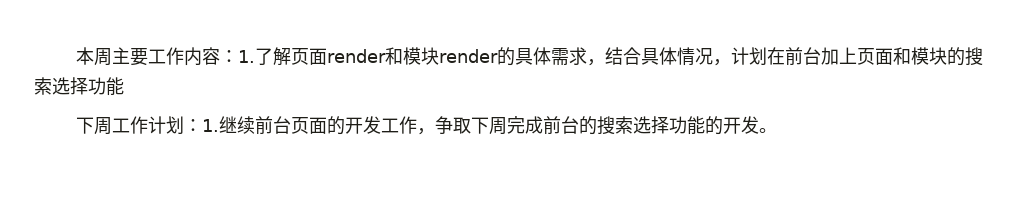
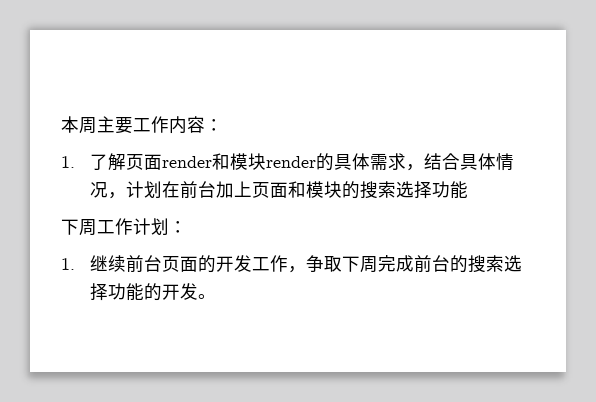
(239, 56) none -> (223, 125) //
(203, 125) none -> (187, 227) //

